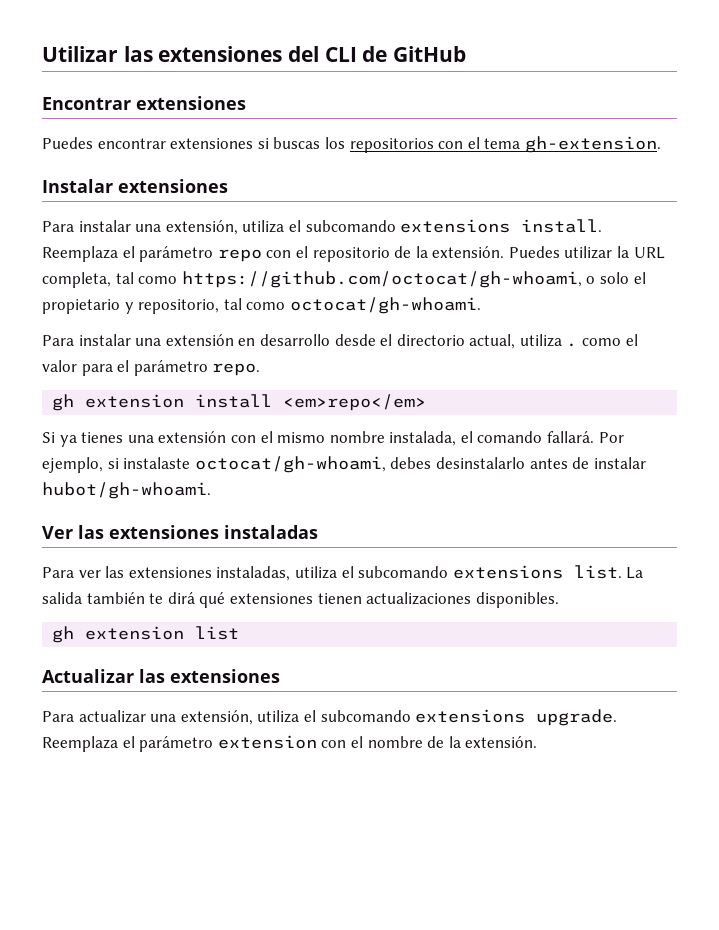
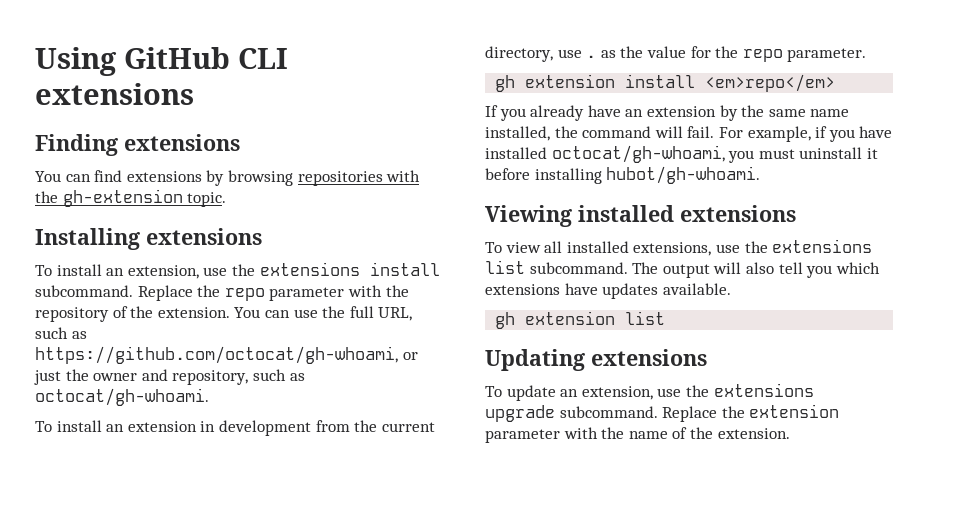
[42,46,467,62] [42,96,246,110] [42,136,661,153] [42,179,228,193] [42,219,603,235] [42,246,665,262] [42,271,646,288] [42,297,481,314] [42,334,638,349] [42,360,261,376] [52,394,427,411] [42,431,624,447] [42,456,646,473] [42,482,211,499] [42,525,318,539] [42,565,644,581] [42,592,559,608] [52,626,240,643] [42,669,280,683] [42,709,618,726] [42,735,538,752] Utilizar las extensiones del CLI de GitHub // Encontrar extensiones // Puedes encontrar extensiones si buscas los repositorios con el tema gh-extension. // Instalar extensiones // Para instalar una extensión, utiliza el subcomando extensions install. Reemplaza el parámetro repo con el repositorio de la extensión. Puedes utilizar la URL completa, tal como https://github.com/octocat/gh-whoami, o solo el propietario y repositorio, tal como octocat/gh-whoami. // Para instalar una extensión en desarrollo desde el directorio actual, utiliza . como el valor para el parámetro repo. // gh extension install <em>repo</em> // Si ya tienes una extensión con el mismo nombre instalada, el comando fallará. Por ejemplo, si instalaste octocat/gh-whoami, debes desinstalarlo antes de instalar hubot/gh-whoami. // Ver las extensiones instaladas // Para ver las extensiones instaladas, utiliza el subcomando extensions list. La salida también te dirá qué extensiones tienen actualizaciones disponibles. // gh extension list // Actualizar las extensiones // Para actualizar una extensión, utiliza el subcomando extensions upgrade. Reemplaza el parámetro extension con el nombre de la extensión. -> [35,47,288,76] [35,83,194,105] [35,134,240,156] [35,170,421,186] [35,189,227,207] [35,228,262,250] [35,262,440,279] [35,285,409,301] [35,306,413,322] [35,327,87,339] [35,346,418,364] [34,369,305,385] [35,388,209,406] [35,420,435,436] [485,46,867,62] [495,74,836,92] [485,105,850,121] [485,126,893,142] [485,145,878,163] [485,166,761,184] [485,205,796,227] [485,239,873,256] [485,260,880,278] [485,283,731,299] [495,311,666,329] [485,349,707,371] [485,383,814,401] [485,404,840,422] [485,427,790,443] Using GitHub CLI extensions // Finding extensions // You can find extensions by browsing repositories with the gh-extension topic. // Installing extensions // To install an extension, use the extensions install subcommand. Replace the repo parameter with the repository of the extension. You can use the full URL, such as https://github.com/octocat/gh-whoami, or just the owner and repository, such as octocat/gh-whoami. // To install an extension in development from the current directory, use . as the value for the repo parameter. // gh extension install <em>repo</em> // If you already have an extension by the same name installed, the command will fail. For example, if you have installed octocat/gh-whoami, you must uninstall it before installing hubot/gh-whoami. // Viewing installed extensions // To view all installed extensions, use the extensions list subcommand. The output will also tell you which extensions have updates available. // gh extension list // Updating extensions // To update an extension, use the extensions upgrade subcommand. Replace the extension parameter with the name of the extension.

